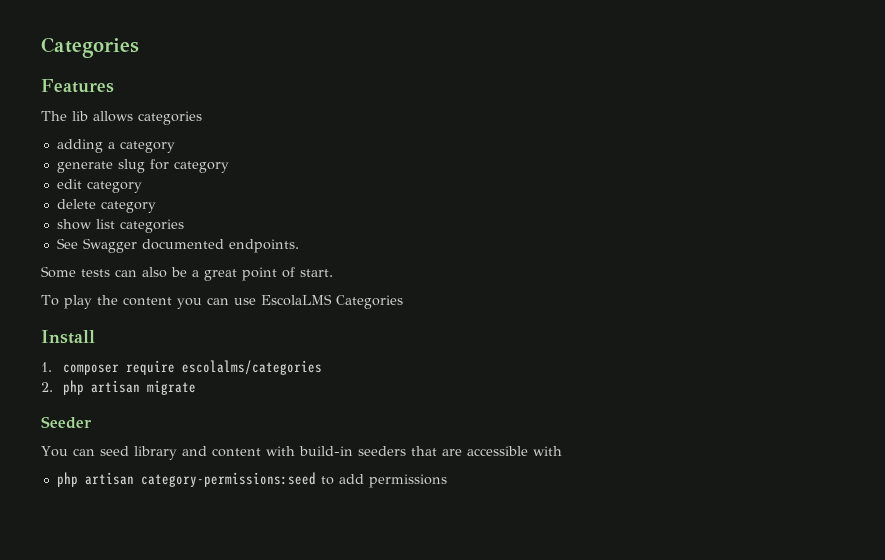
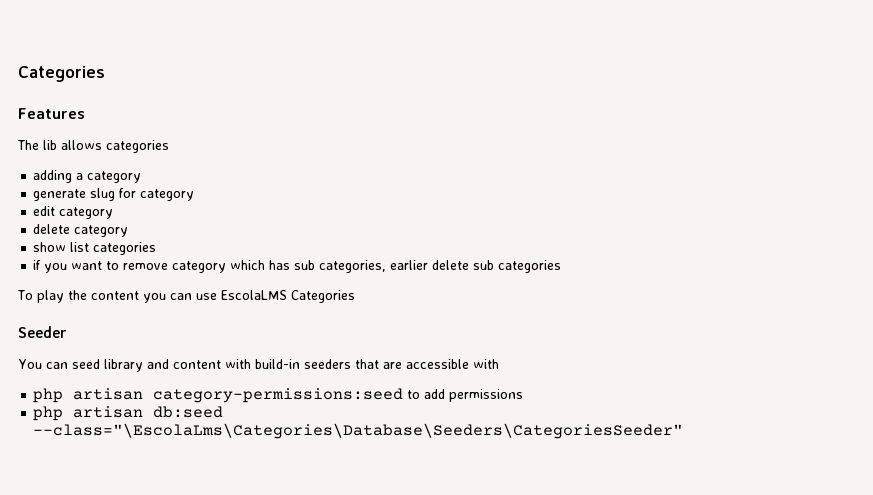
[56,238,299,253] [41,266,333,281] See Swagger documented endpoints. // Some tests can also be a great point of start. -> [33,260,562,273] if you want to remove category which has sub categories, earlier delete sub categories
[41,330,95,344] [41,360,323,375] [41,380,197,395] // Install // 1. composer require escolalms/categories // 2. php artisan migrate -> (355, 296) none
(447, 481) none -> [33,406,224,421] [33,423,684,439] // php artisan db:seed --class="\EscolaLms\Categories\Database\Seeders\CategoriesSeeder"

